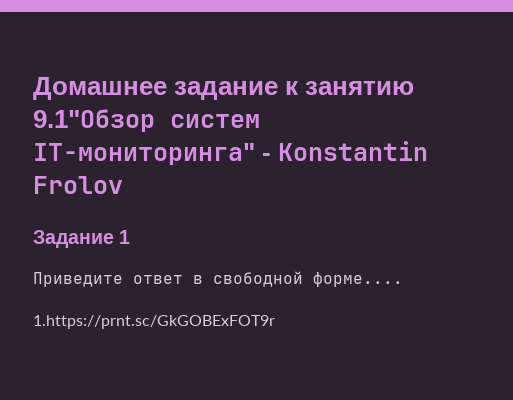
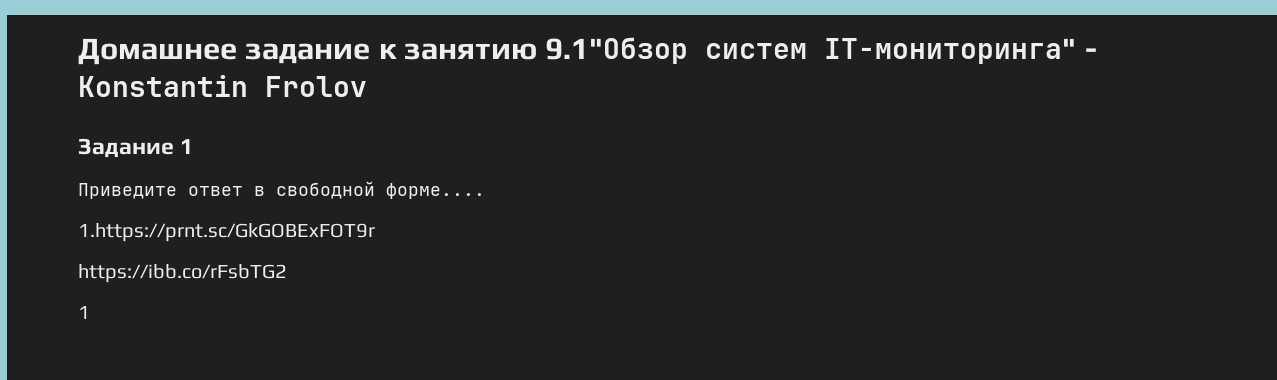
(275, 322) none -> [78,264,287,283] [78,306,90,319] // https://ibb.co/rFsbTG2 // 1

